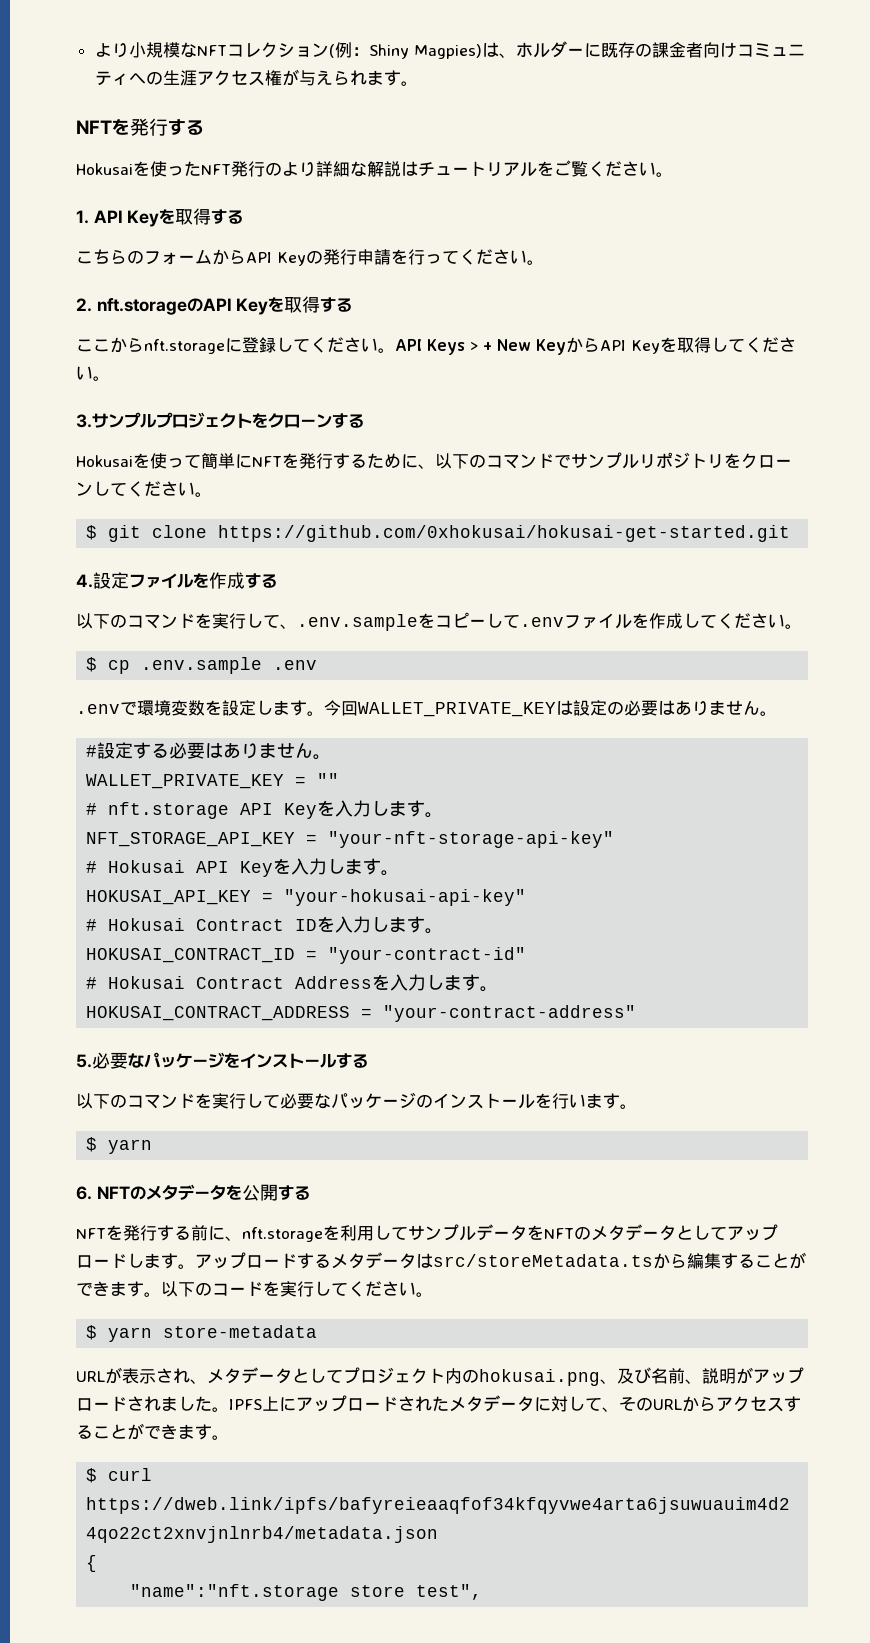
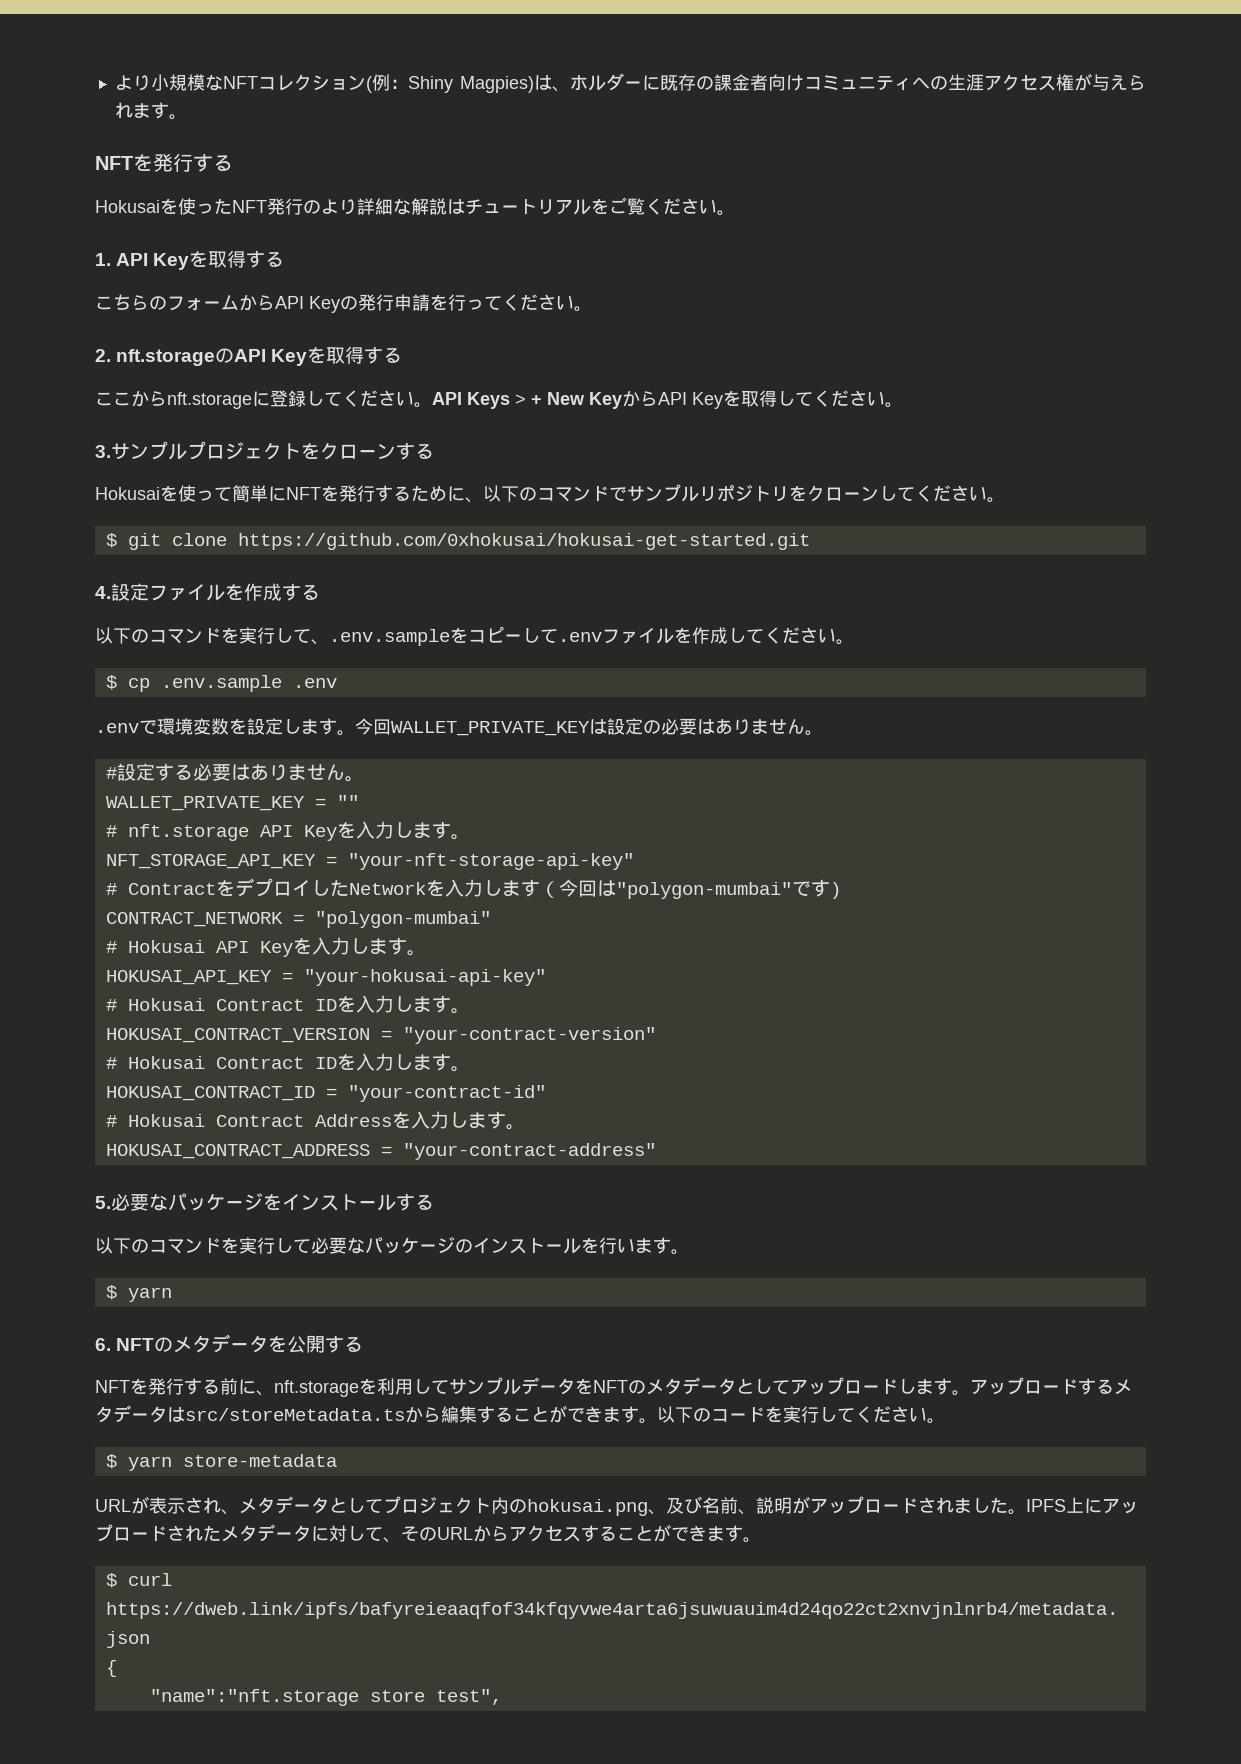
(615, 839) none -> [105,878,841,899] [105,911,491,928] // # ContractをデプロイしたNetworkを入力します（今回は"polygon-mumbai"です) // CONTRACT_NETWORK = "polygon-mumbai"
(444, 931) none -> [105,1027,656,1044] [105,1053,470,1072] // HOKUSAI_CONTRACT_VERSION = "your-contract-version" // # Hokusai Contract IDを入力します。

